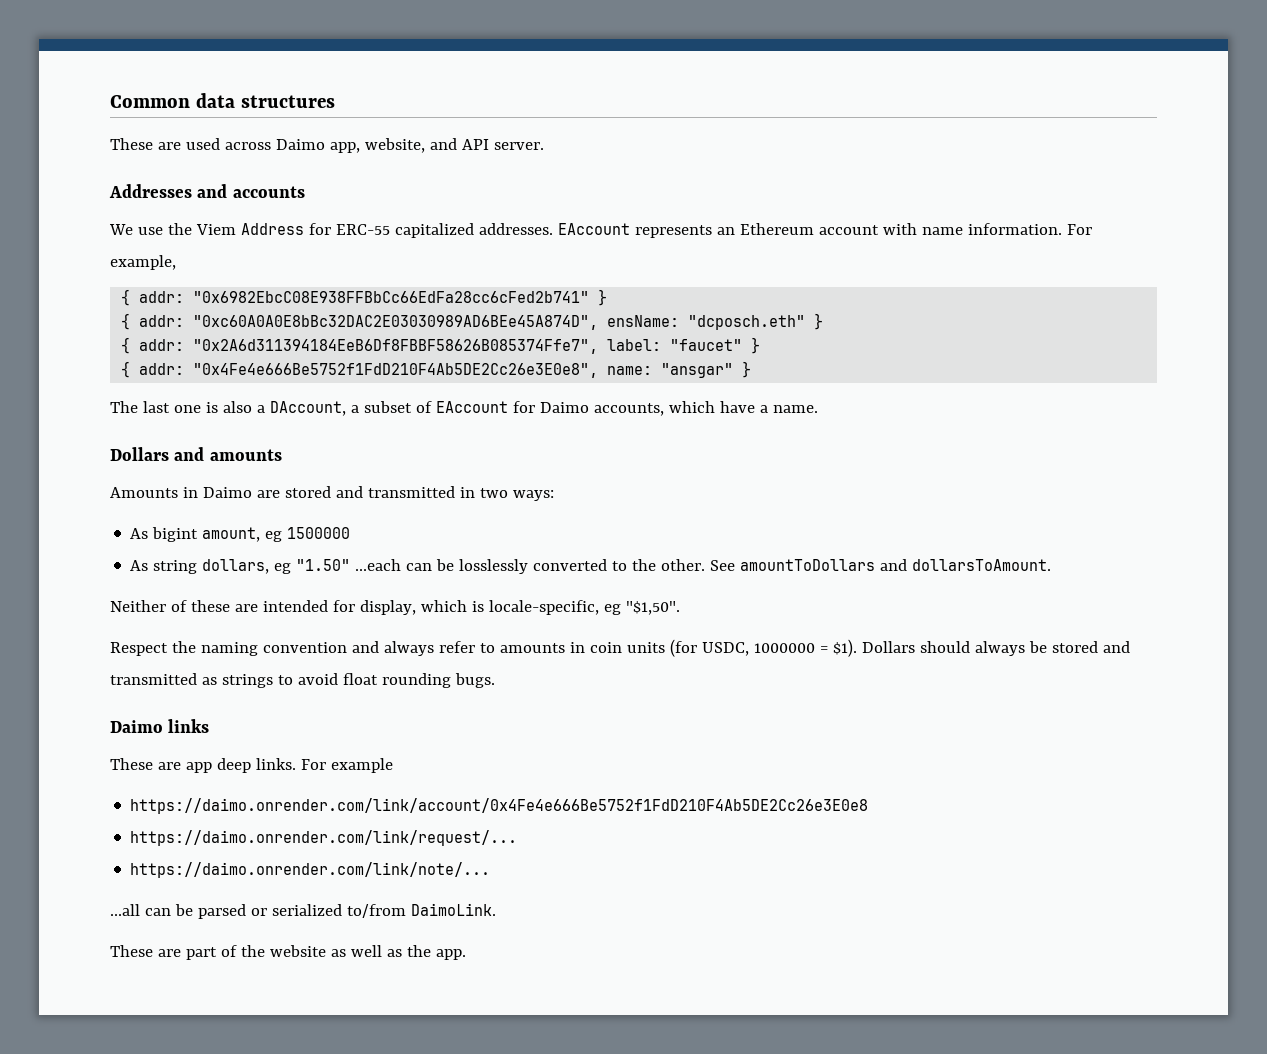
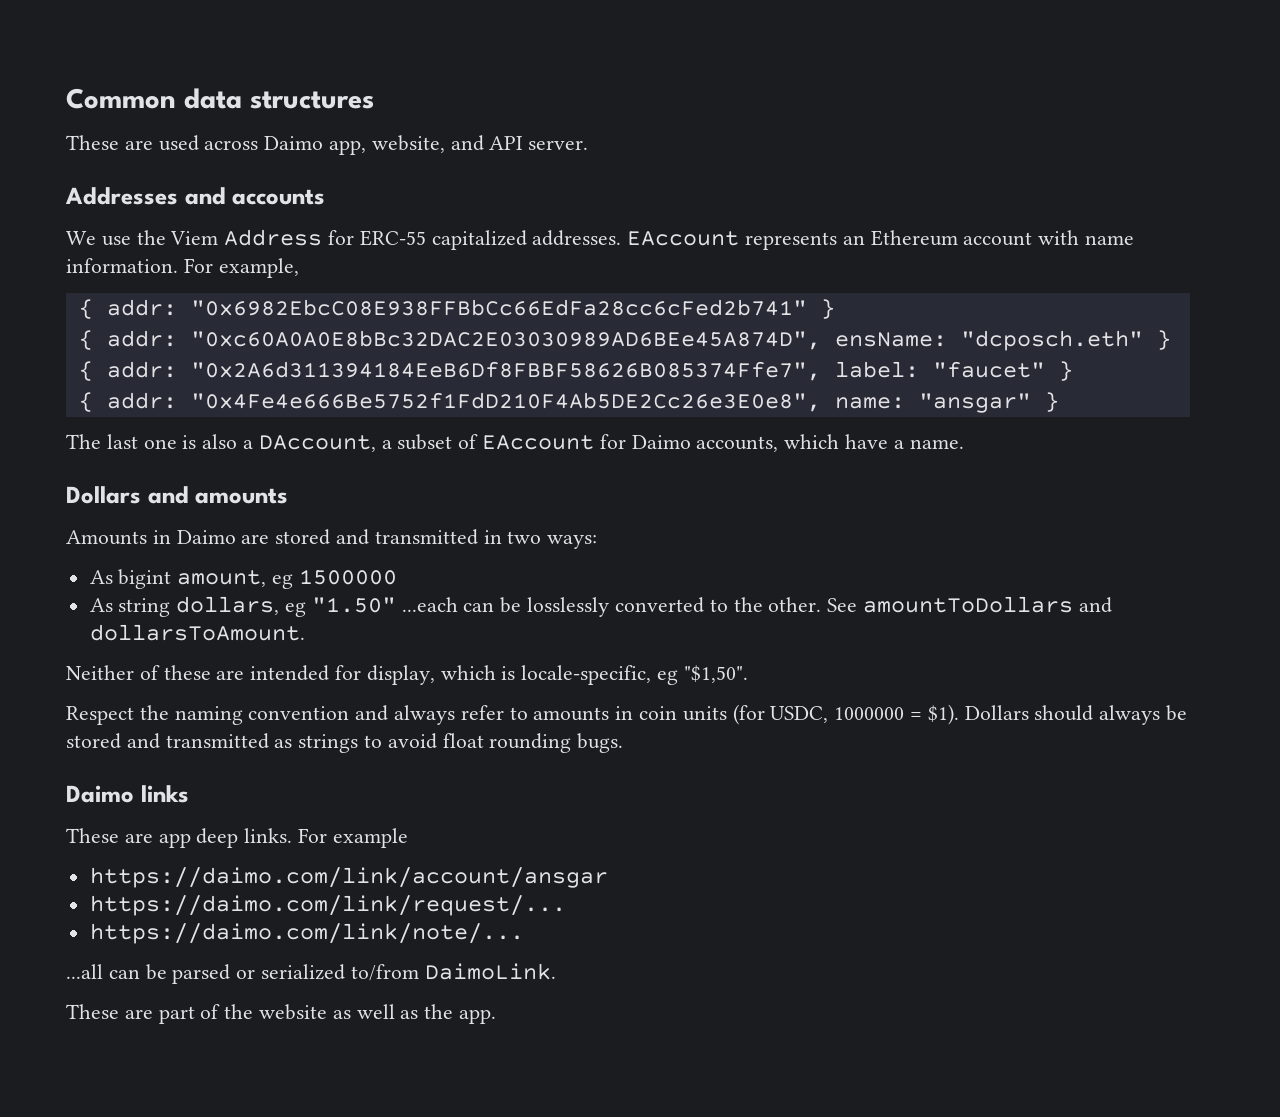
[130,798,869,814] [130,830,518,846] [130,862,491,878] https://daimo.onrender.com/link/account/0x4Fe4e666Be5752f1FdD210F4Ab5DE2Cc26e3E0e8 // https://daimo.onrender.com/link/request/... // https://daimo.onrender.com/link/note/... -> [89,867,608,888] [89,895,566,916] [89,923,524,944] https://daimo.com/link/account/ansgar // https://daimo.com/link/request/... // https://daimo.com/link/note/...

